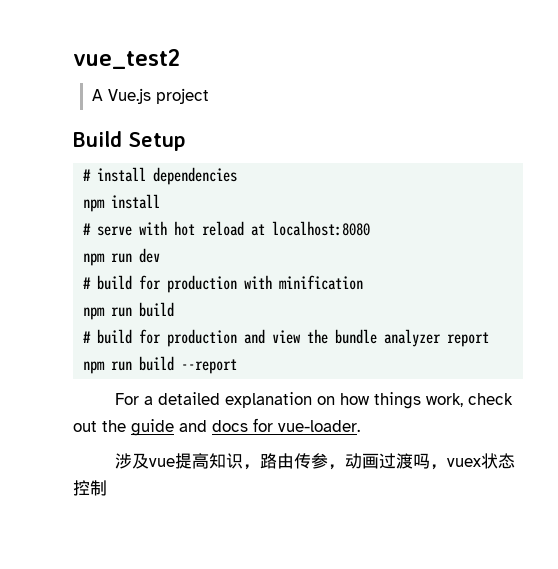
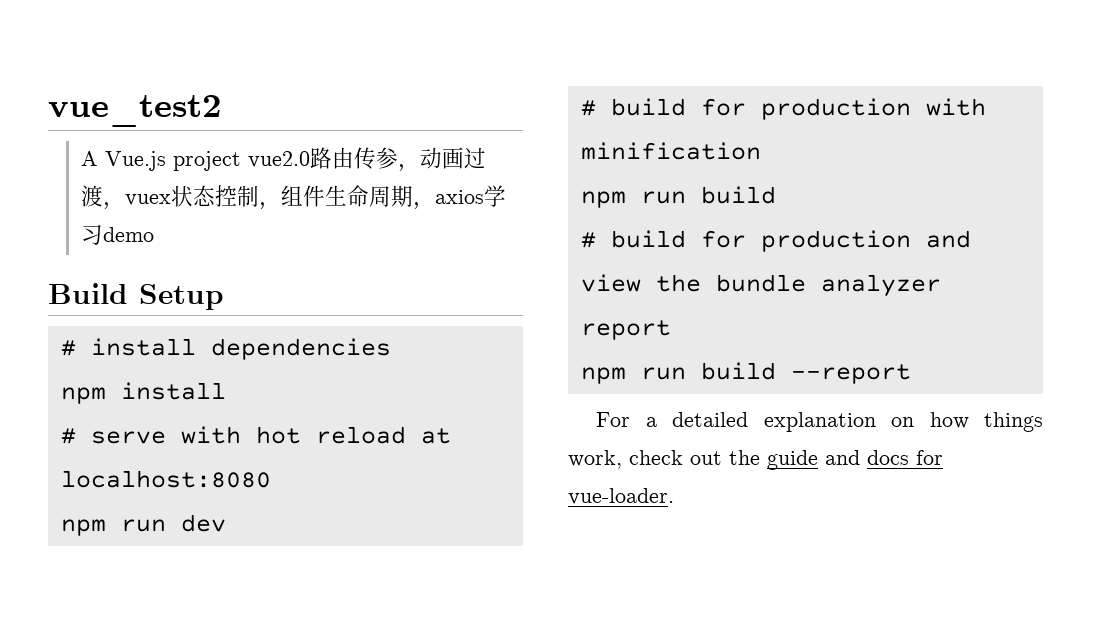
(210, 96) none -> [248,147,487,172] [81,185,507,210] [81,224,155,245] vue2.0路由传参，动画过渡，vuex状态控制，组件生命周期，axios学习demo
[115,453,516,470] [73,480,107,496] // 涉及vue提高知识，路由传参，动画过渡吗，vuex状态控制 -> (674, 496) none

